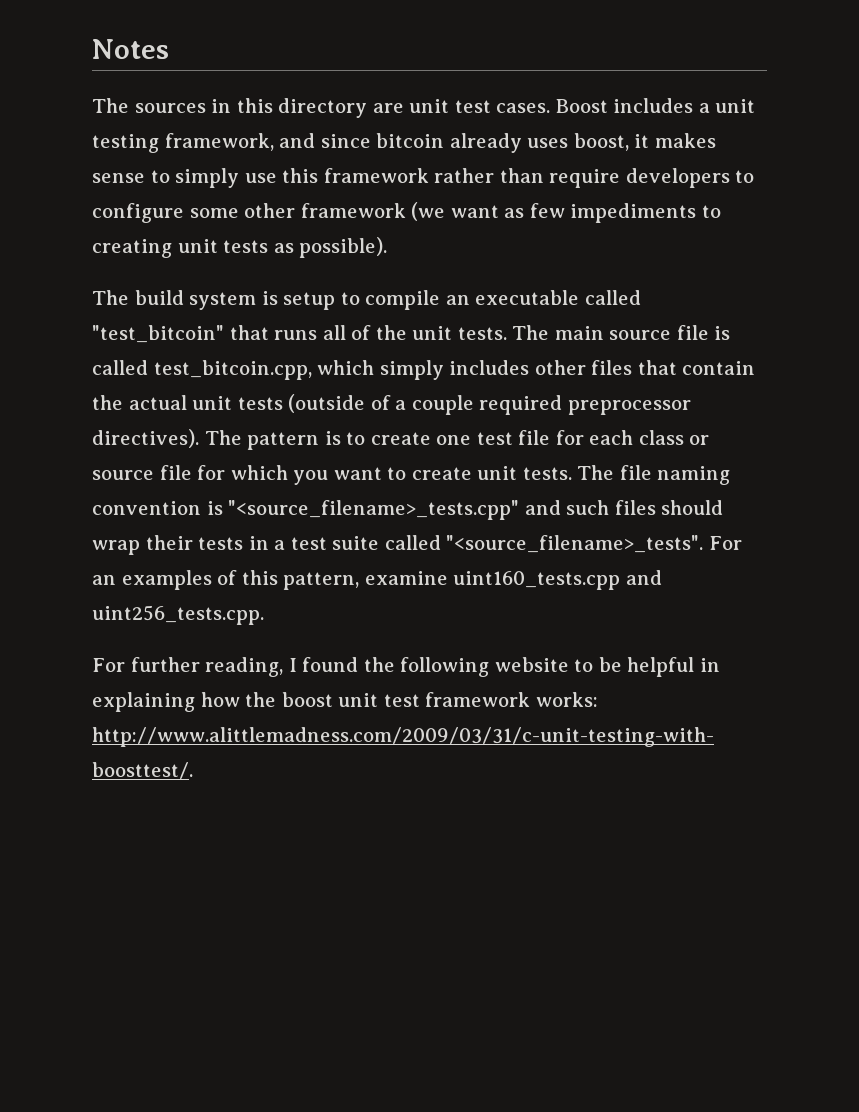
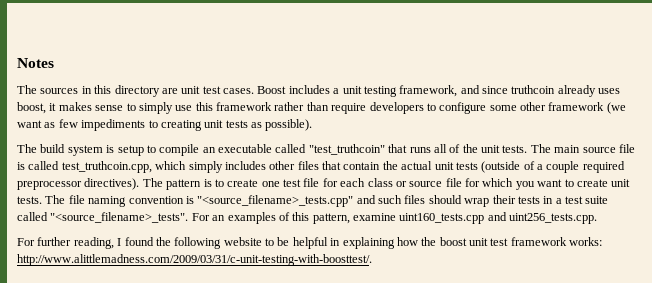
[376,133,445,148] bitcoin -> [511,85,556,94] truthcoin
[92,325,224,343] "test_bitcoin" -> [308,144,385,155] "test_truthcoin"
[153,360,312,380] test_bitcoin.cpp, -> [61,161,152,173] test_truthcoin.cpp,

